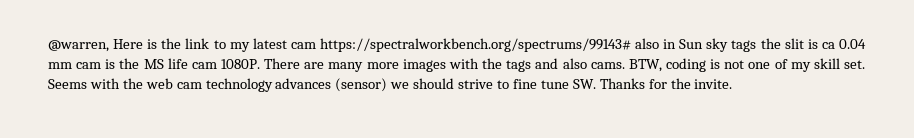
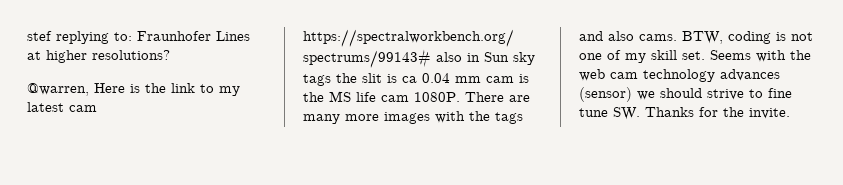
(48, 46) none -> [27,31,250,44] [27,50,170,63] stef replying to: Fraunhofer Lines at higher resolutions? //

